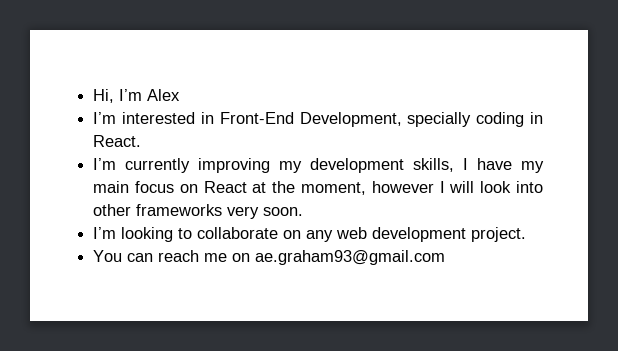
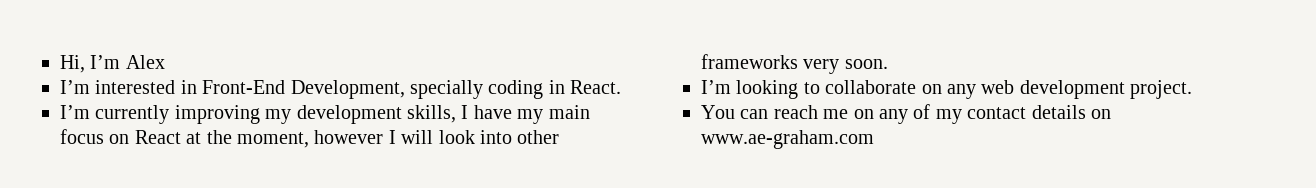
[255,250,446,265] ae.graham93@gmail.com -> [879,104,1111,124] [701,130,874,149] any of my contact details on www.ae-graham.com

